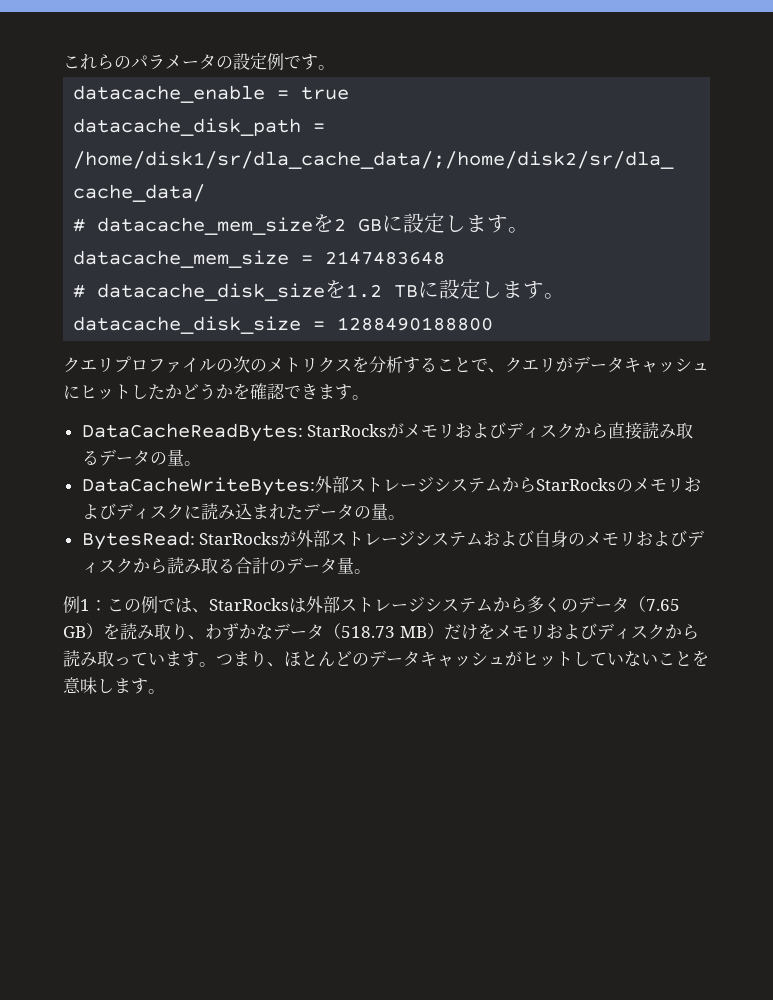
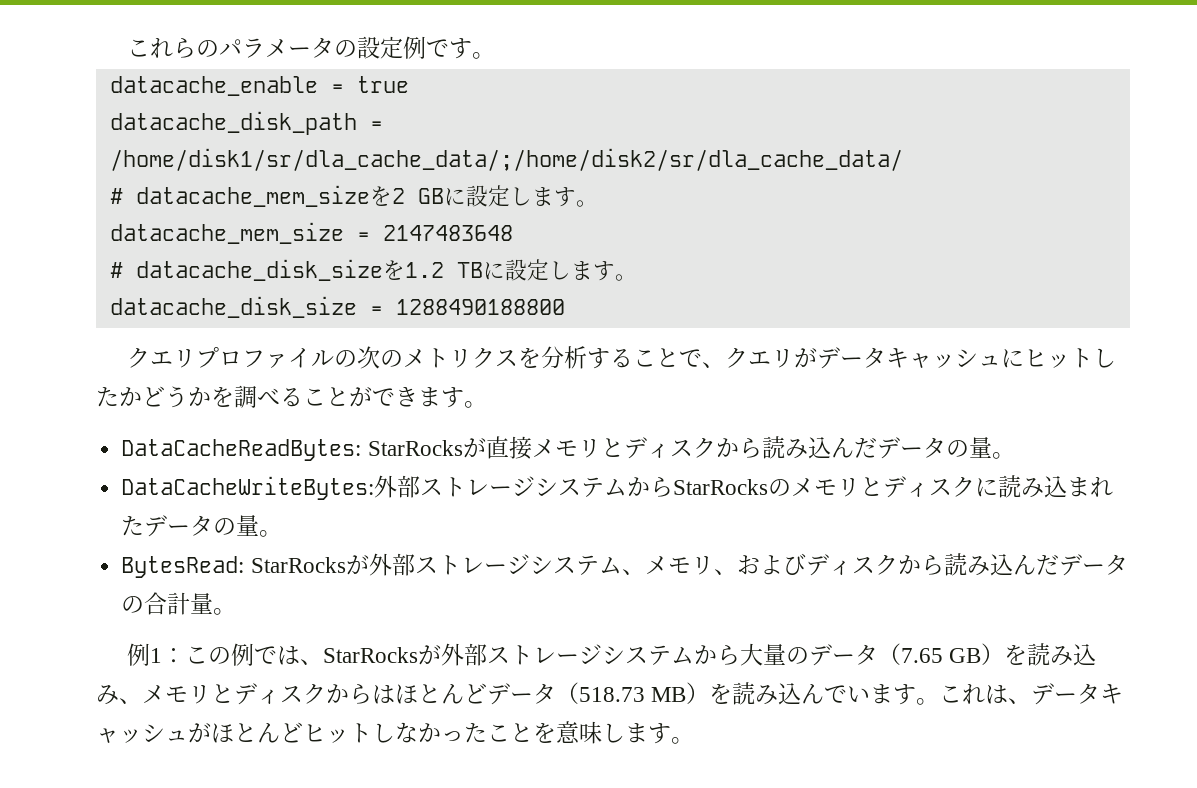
[250,383,285,400] 確認 -> [234,385,372,408] 調べることが
[404,422,694,440] [81,450,99,465] メモリおよびディスクから直接読み取る -> [485,436,877,459] 直接メモリとディスクから読み込んだ
[683,477,701,492] [81,503,116,520] および -> [860,477,884,496] と
[483,530,705,547] [81,557,337,574] および自身のメモリおよびディスクから読み取る合計のデータ -> [621,553,1128,576] [121,592,191,615] 、メモリ、およびディスクから読み込んだデータの合計
[289,596,561,613] は外部ストレージシステムから多く -> [417,643,786,666] が外部ストレージシステムから大量
[154,623,273,640] 取り、わずかな -> [1073,644,1097,666] [96,683,487,705] 込み、メモリとディスクからはほとんど
[443,623,699,640] [63,650,369,667] だけをメモリおよびディスクから読み取っています。つまり、ほとんどの -> [709,682,1032,705] を読み込んでいます。これは、
[522,651,658,667] ヒットしていない -> [211,722,487,743] ほとんどヒットしなかった

